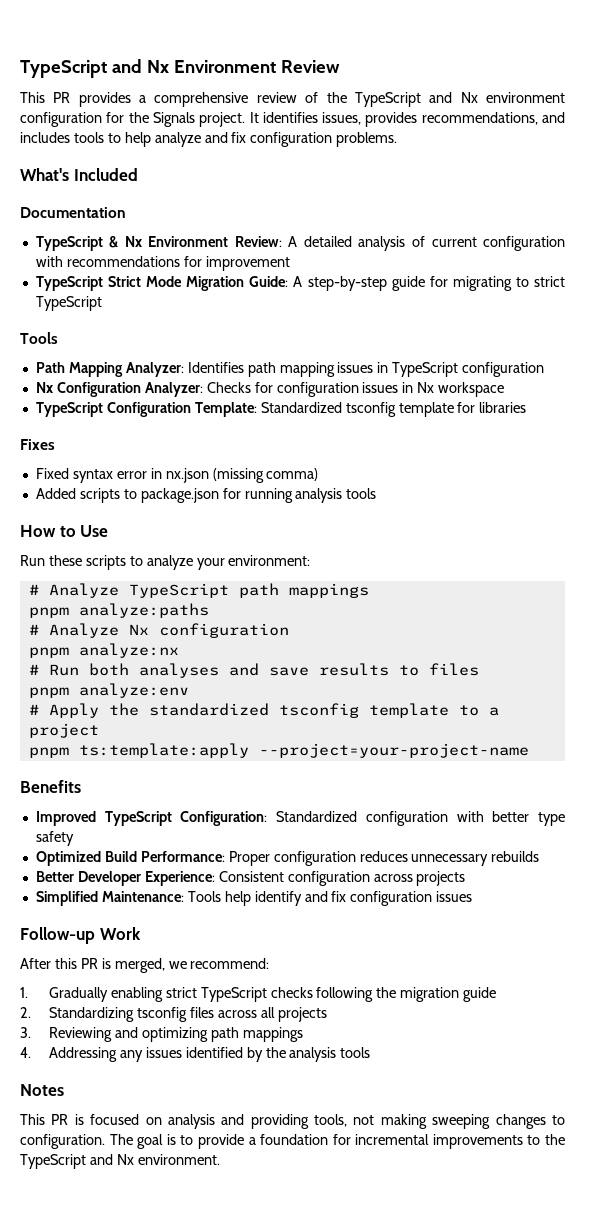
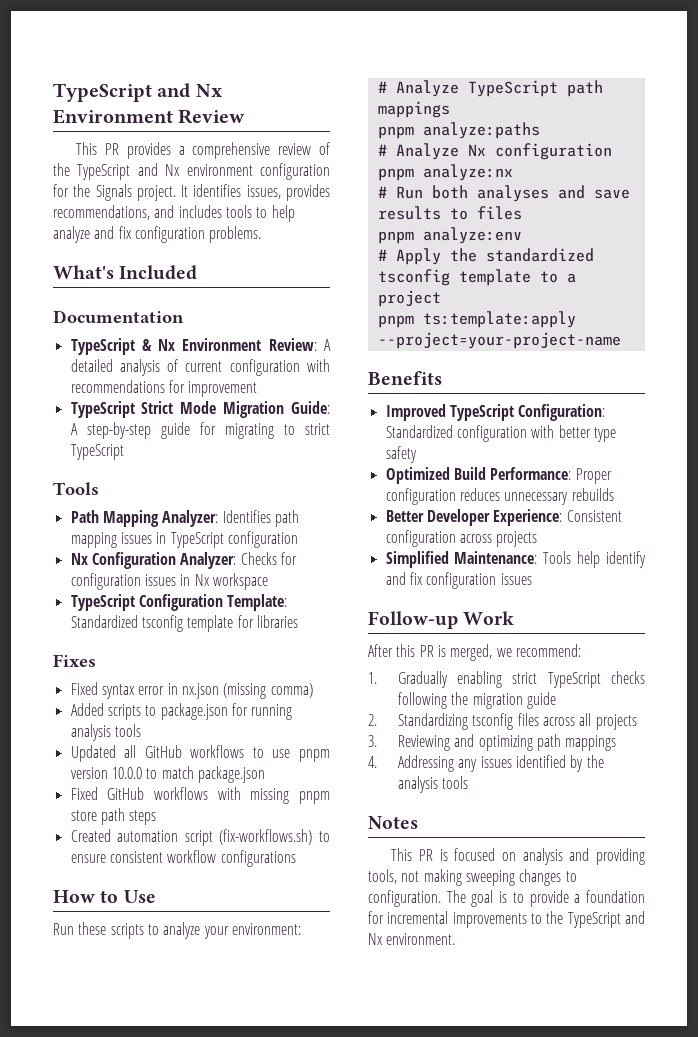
(377, 493) none -> [70,745,330,762] [70,766,265,783] [70,787,330,804] [70,808,157,825] [70,829,330,846] [70,850,296,867] // Updated all GitHub workflows to use pnpm version 10.0.0 to match package.json // Fixed GitHub workflows with missing pnpm store path steps // Created automation script (fix-workflows.sh) to ensure consistent workflow configurations

